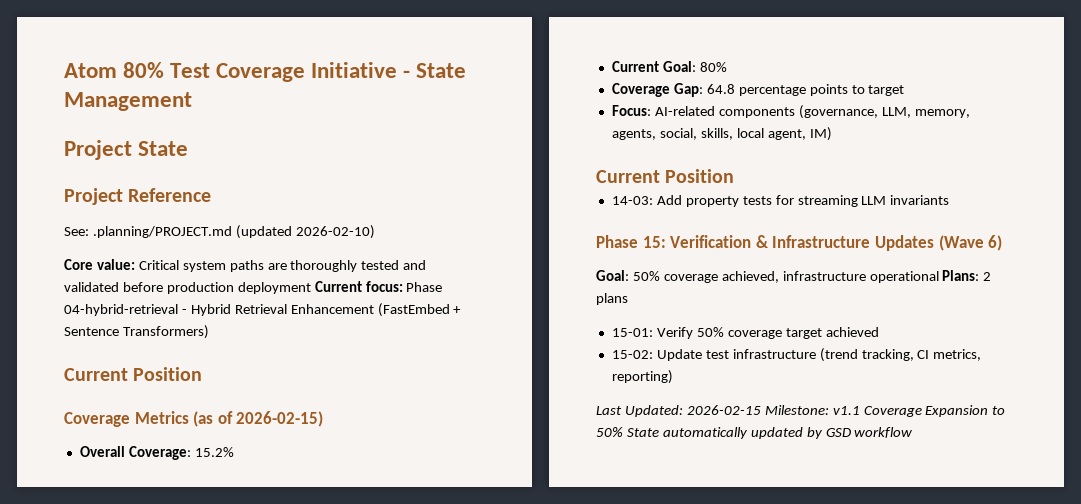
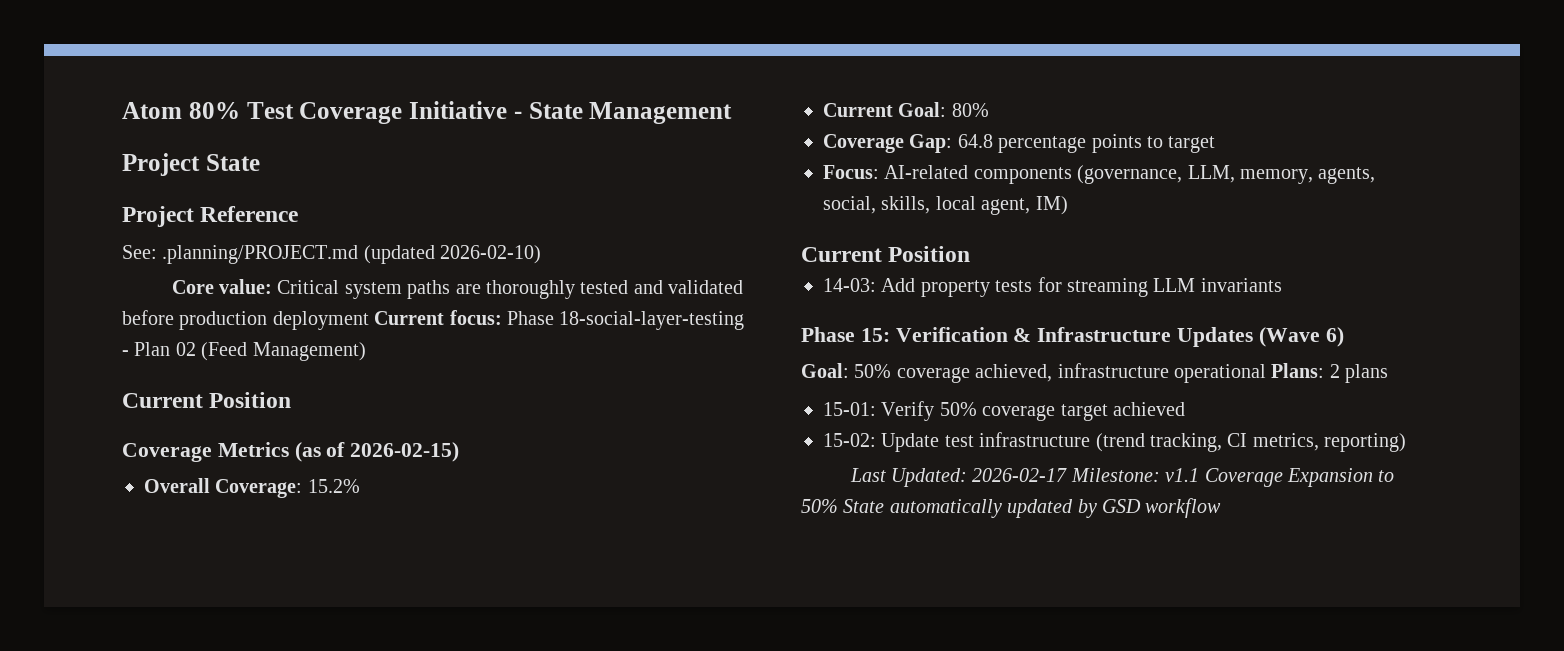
[64,303,462,317] [64,325,209,339] 04-hybrid-retrieval - Hybrid Retrieval Enhancement (FastEmbed + Sentence Transformers) -> [559,311,745,330] [122,342,366,361] 18-social-layer-testing - Plan 02 (Feed Management)
[686,405,761,415] 2026-02-15 -> [972,468,1068,482] 2026-02-17

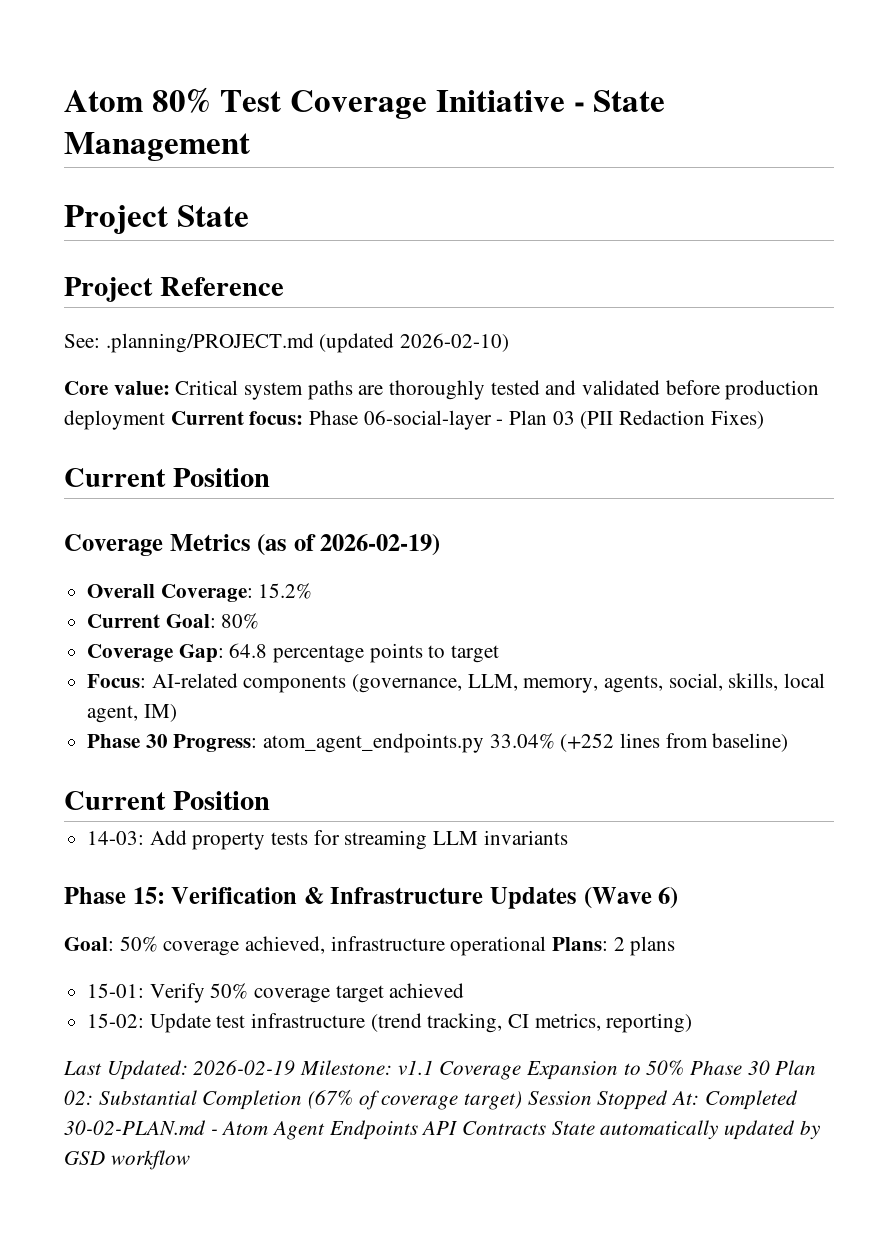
[559,311,745,330] 18-social-layer-testing -> [363,410,492,430] 06-social-layer
[175,342,366,361] 02 (Feed Management) -> [552,410,764,429] 03 (PII Redaction Fixes)
[350,442,460,462] 2026-02-15) -> [320,534,441,556] 2026-02-19)
(1068, 205) none -> [87,733,789,753] // Phase 30 Progress: atom_agent_endpoints.py 33.04% (+252 lines from baseline)
[972,468,1068,482] 2026-02-17 -> [193,1060,296,1075] 2026-02-19
(838, 506) none -> [690,1060,817,1075] [64,1089,798,1110] [64,1120,547,1140] Phase 30 Plan 02: Substantial Completion (67% of coverage target) Session Stopped At: Completed 30-02-PLAN.md - Atom Agent Endpoints API Contracts

